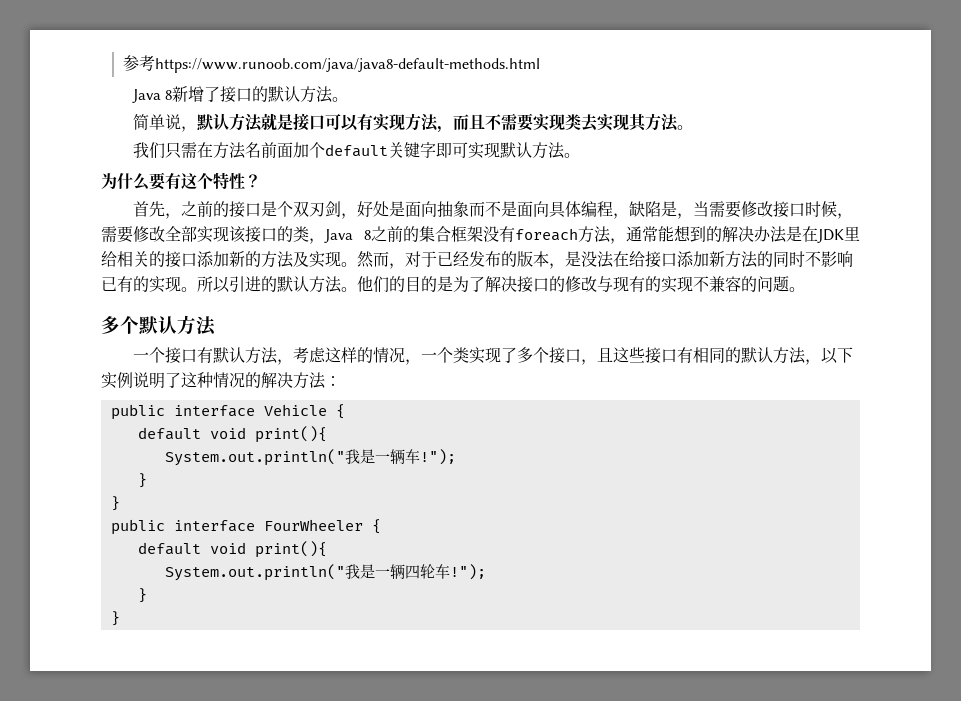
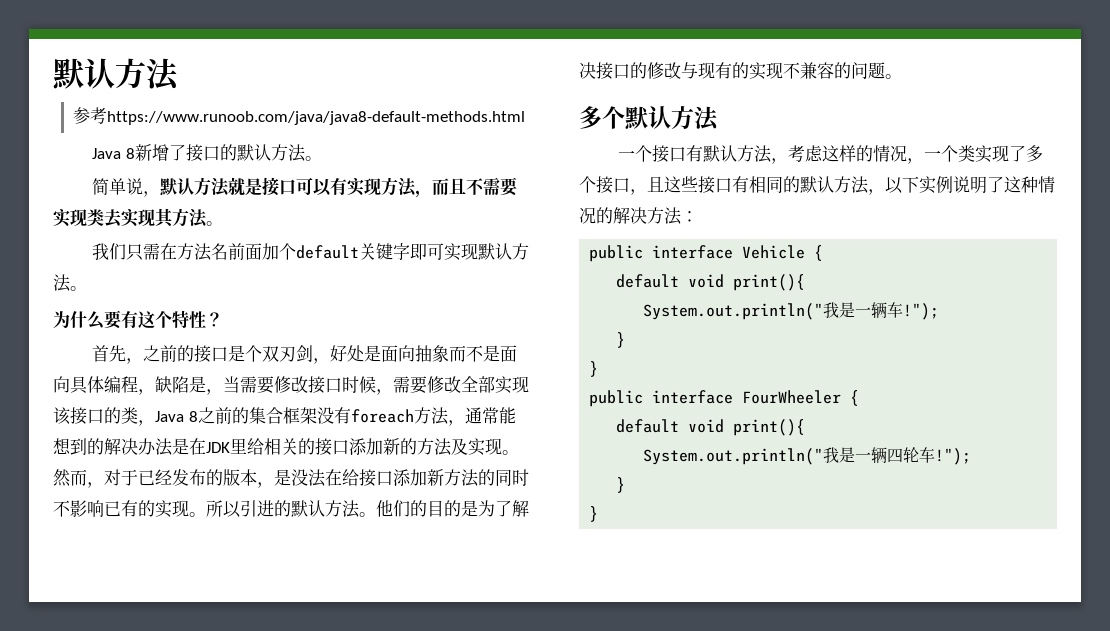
(122, 63) none -> [53,58,180,91] 默认方法 //

